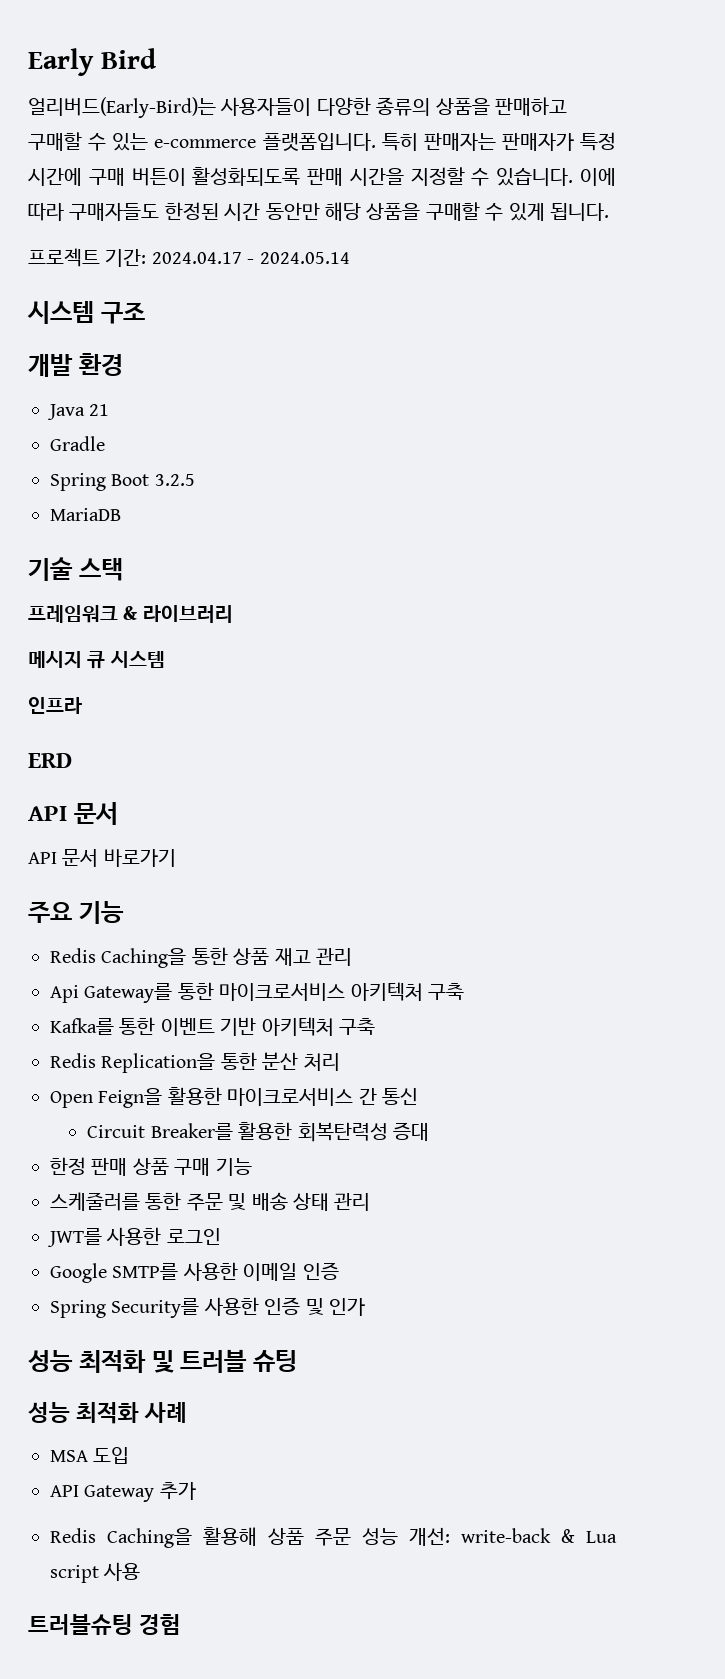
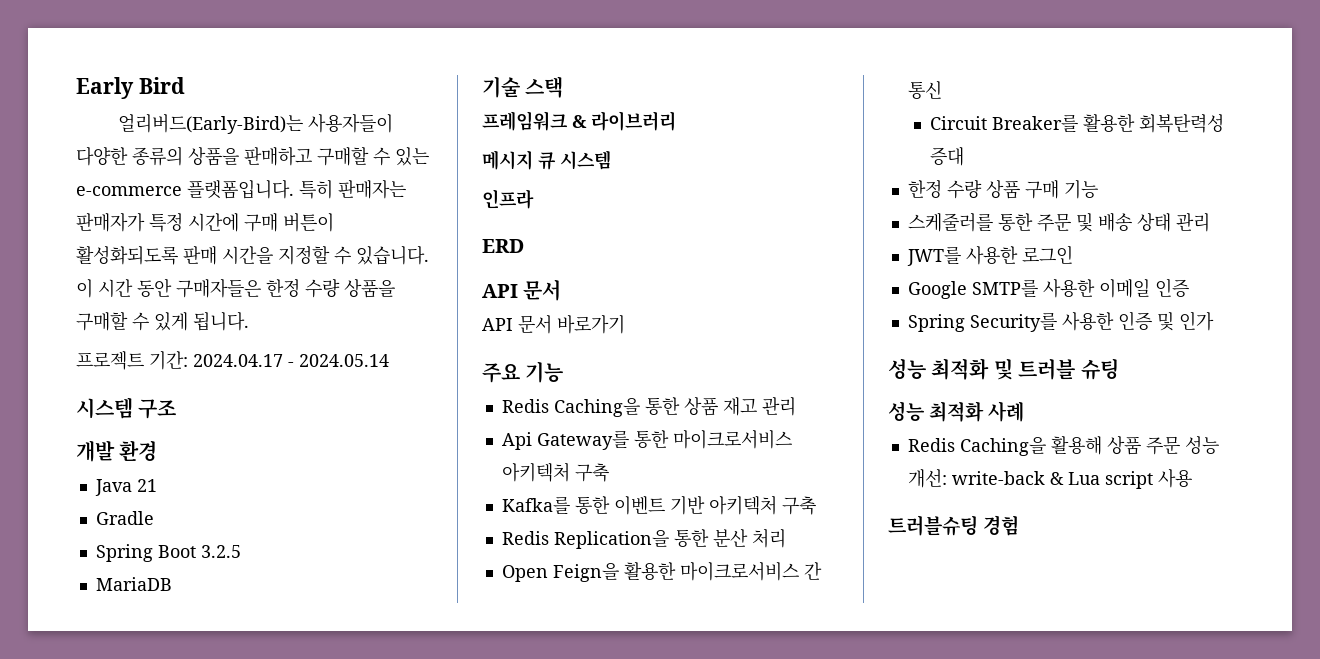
[580,168,616,186] [28,202,361,221] 이에 따라 구매자들도 한정된 시간 동안만 해당 -> [76,278,340,298] 이 시간 동안 구매자들은 한정 수량
[91,1158,128,1176] 판매 -> [946,180,982,199] 수량
[50,1447,130,1464] [50,1482,196,1502] // MSA 도입 // API Gateway 추가 -> (1025, 411) none

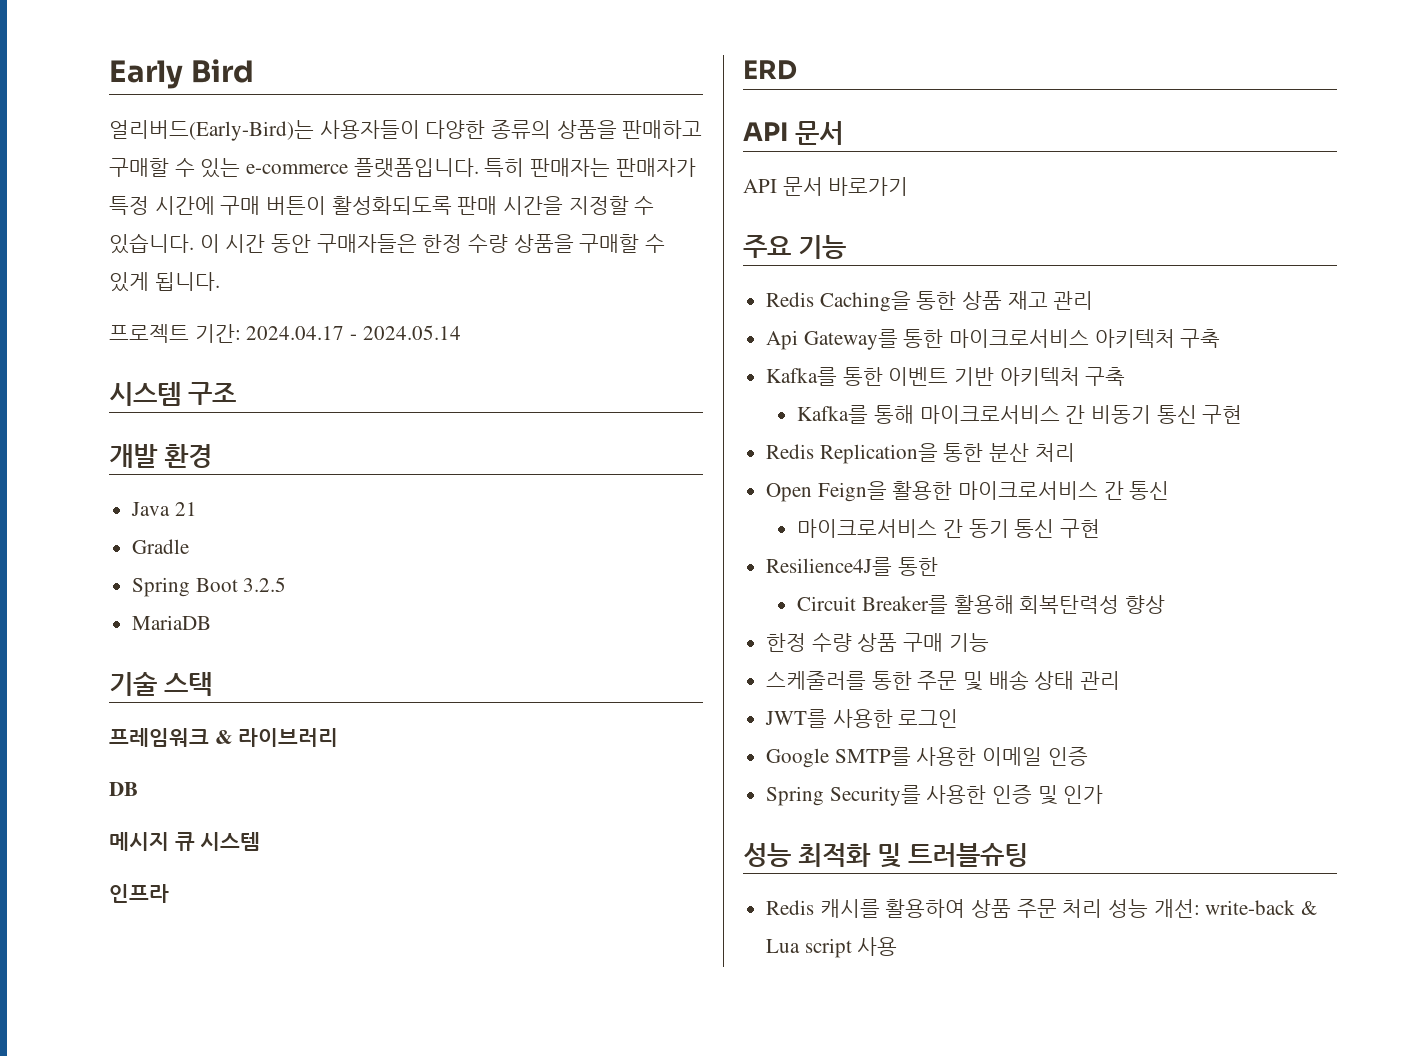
(676, 121) none -> [109,782,138,796] // DB
(816, 505) none -> [797,405,1243,424] // Kafka를 통해 마이크로서비스 간 비동기 통신 구현
(942, 90) none -> [797,519,1101,538] [766,557,938,576] // 마이크로서비스 간 동기 통신 구현 // Resilience4J를 통한
[1083,114,1225,133] [930,147,965,166] 활용한 회복탄력성 증대 -> [953,595,1166,614] 활용해 회복탄력성 향상
[1018,358,1119,380] [888,401,1025,422] [907,436,1102,456] 트러블 슈팅 // 성능 최적화 사례 // Redis Caching을 활용해 -> [907,843,1028,867] [766,899,966,918] 트러블슈팅 // Redis 캐시를 활용하여
(1180, 445) none -> [1062,899,1103,918] 처리
[888,515,1020,536] // 트러블슈팅 경험 -> (898, 946) none

